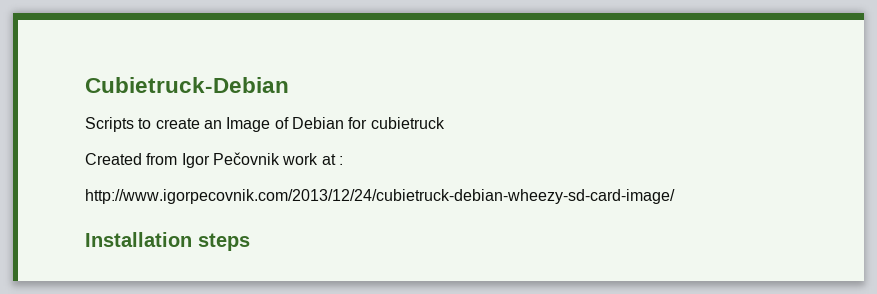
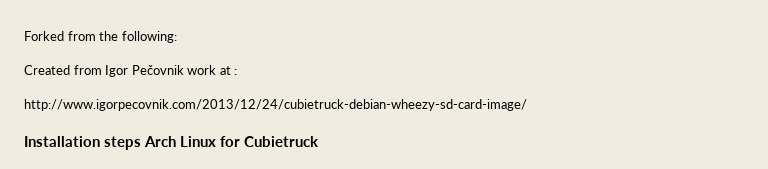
[85,77,289,93] [85,117,445,132] Cubietruck-Debian // Scripts to create an Image of Debian for cubietruck -> [24,31,177,43] Forked from the following:
(250, 242) none -> [144,136,319,147] Arch Linux for Cubietruck

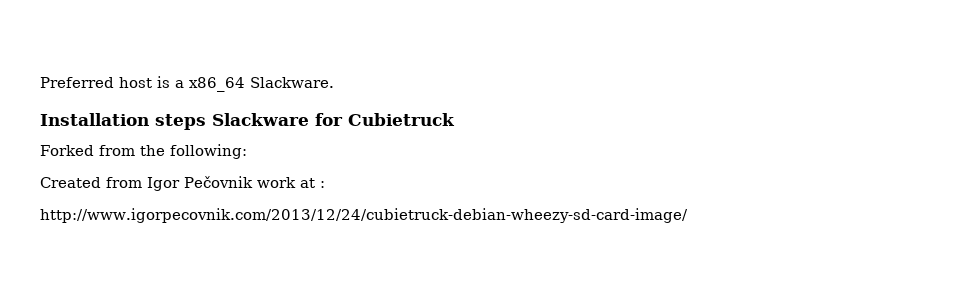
(24, 36) none -> [40,76,334,92] [40,113,455,130] Preferred host is a x86_64 Slackware. // Installation steps Slackware for Cubietruck //
[24,136,319,150] // Installation steps Arch Linux for Cubietruck -> (688, 215) none

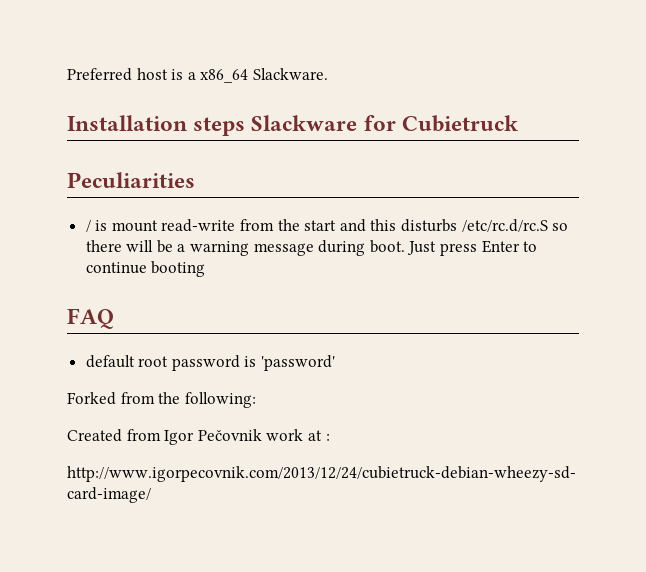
(455, 119) none -> [67,172,195,188] [85,219,569,232] [85,240,538,256] [85,261,206,277] [67,308,114,329] [85,355,336,371] // Peculiarities // / is mount read-write from the start and this disturbs /etc/rc.d/rc.S so there will be a warning message during boot. Just press Enter to continue booting // FAQ // default root password is 'password'

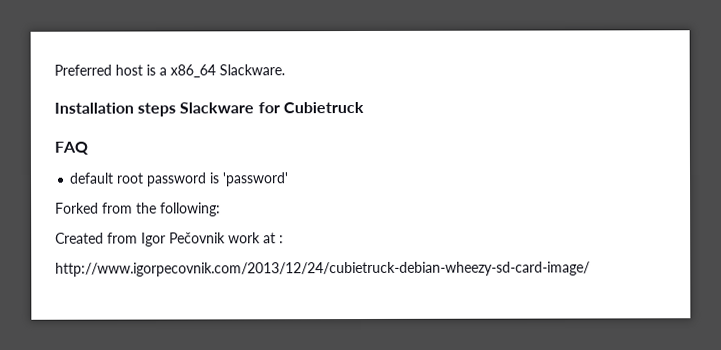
[67,172,195,188] [85,219,569,232] [85,240,538,256] [85,261,206,277] // Peculiarities // / is mount read-write from the start and this disturbs /etc/rc.d/rc.S so there will be a warning message during boot. Just press Enter to continue booting -> (364, 107) none

